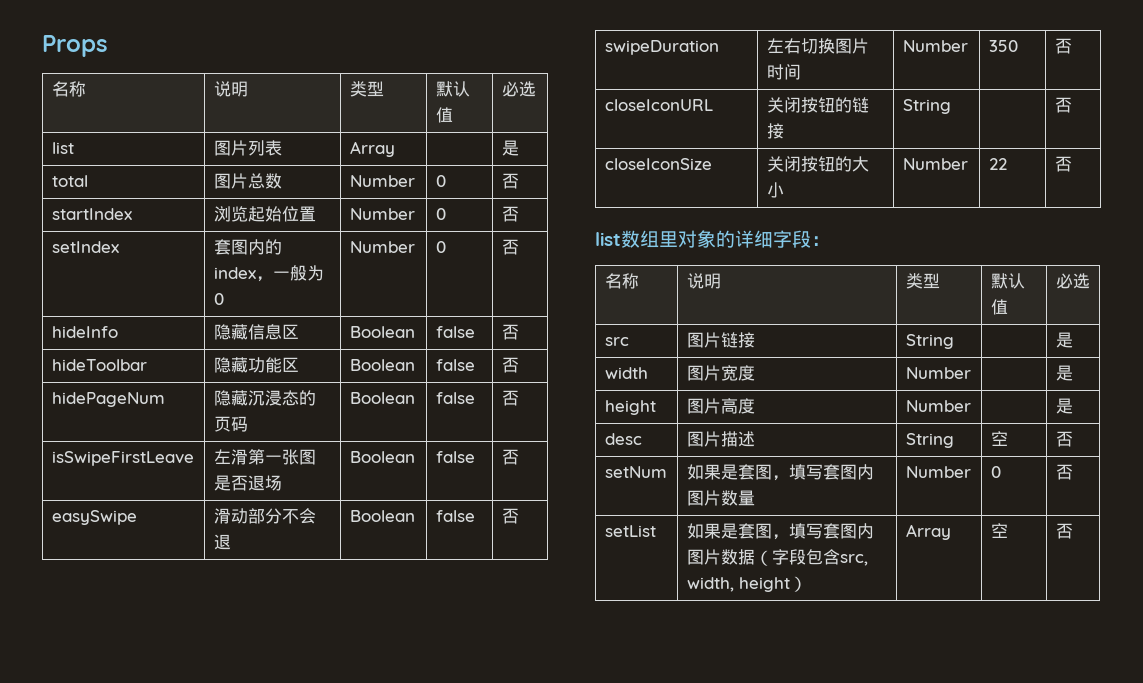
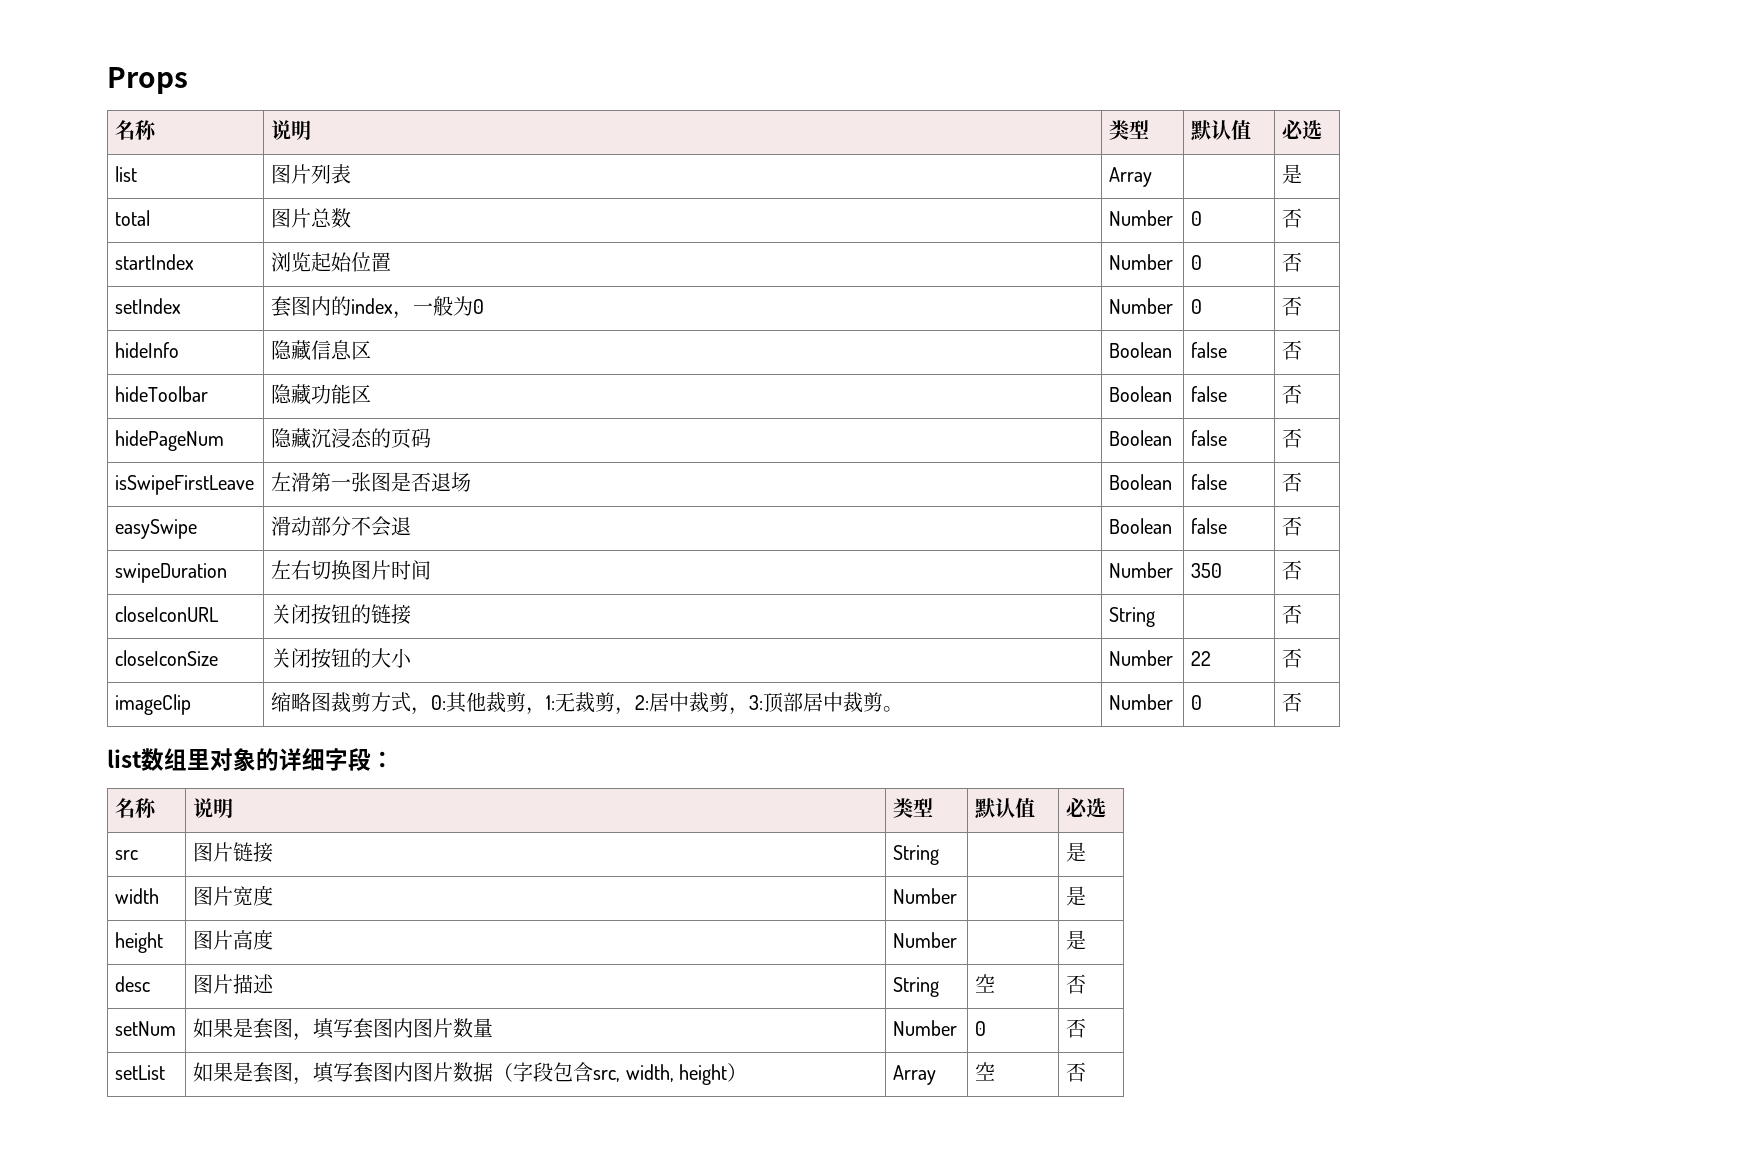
(1072, 164) none -> [115,694,192,715] [271,692,904,715] [1109,694,1174,710] [1191,695,1203,710] [1282,692,1303,712] // imageClip | 缩略图裁剪方式，0:其他裁剪，1:无裁剪，2:居中裁剪，3:顶部居中裁剪。 | Number | 0 | 否

